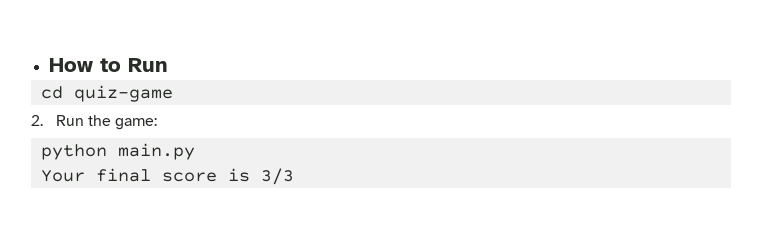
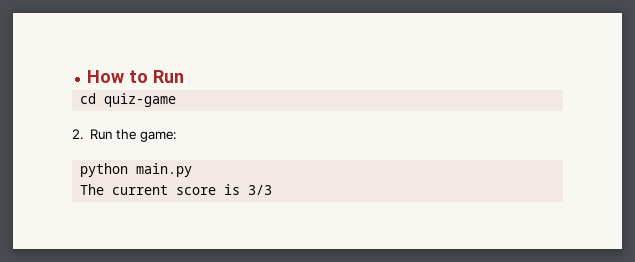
[40,168,151,182] Your final -> [80,184,169,195] The current

